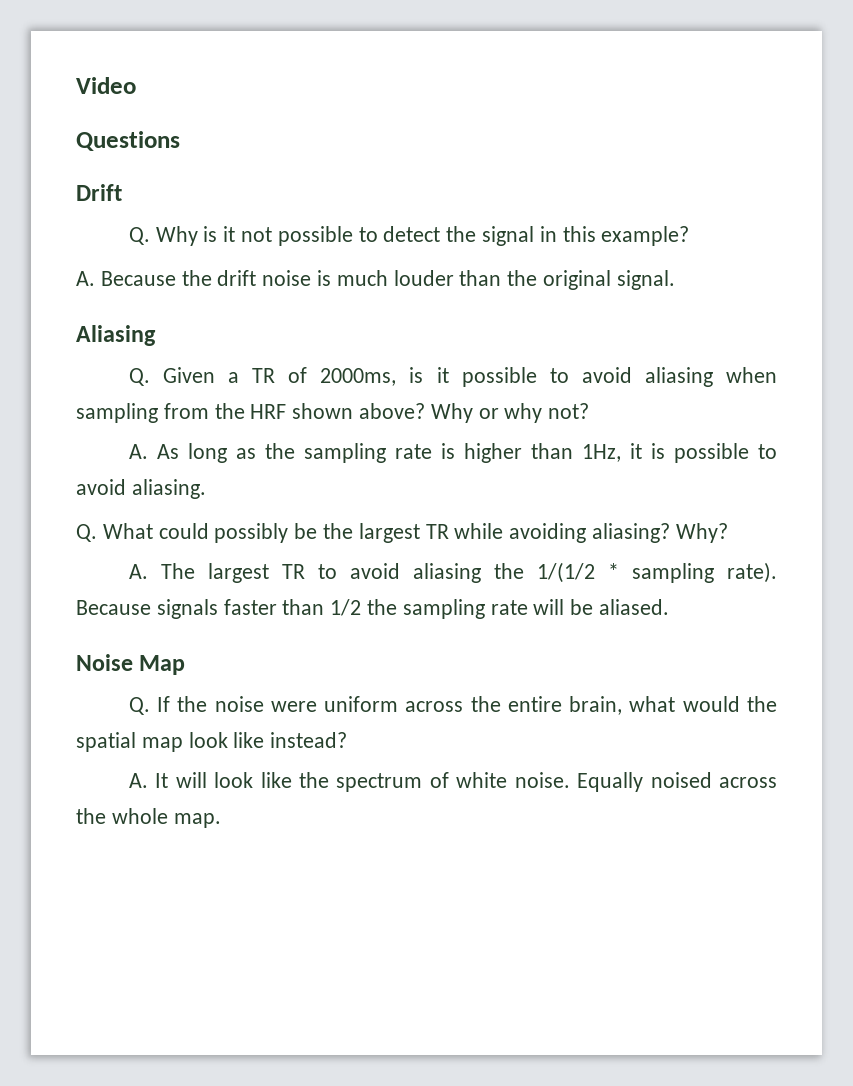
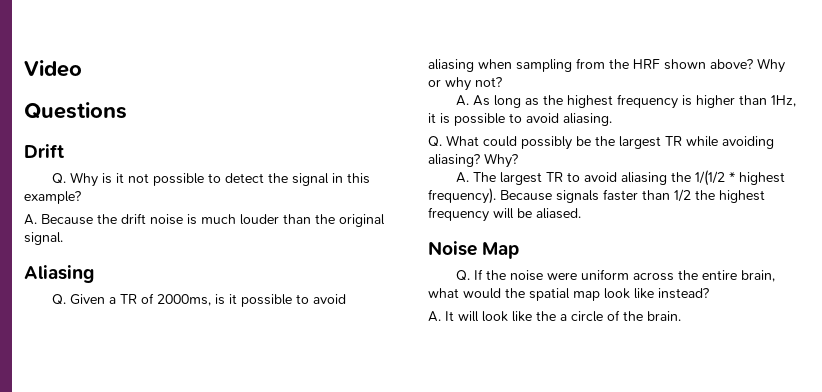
[303,443,432,463] sampling rate -> [567,94,679,109] highest frequency
[631,562,778,583] sampling rate). -> [739,172,786,185] [428,188,496,204] highest frequency).
[402,599,528,619] sampling rate -> [719,190,765,203] [428,207,489,222] highest frequency
[336,772,777,792] [76,808,221,828] spectrum of white noise. Equally noised across the whole map. -> [560,310,681,322] a circle of the brain.

